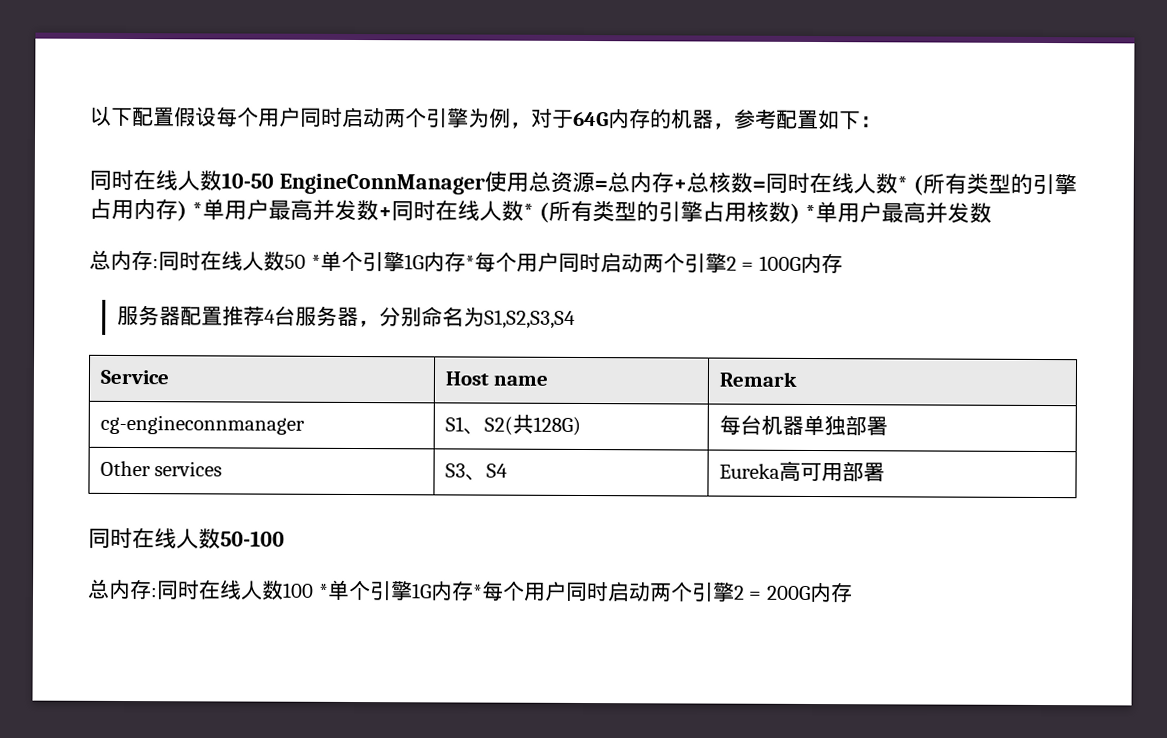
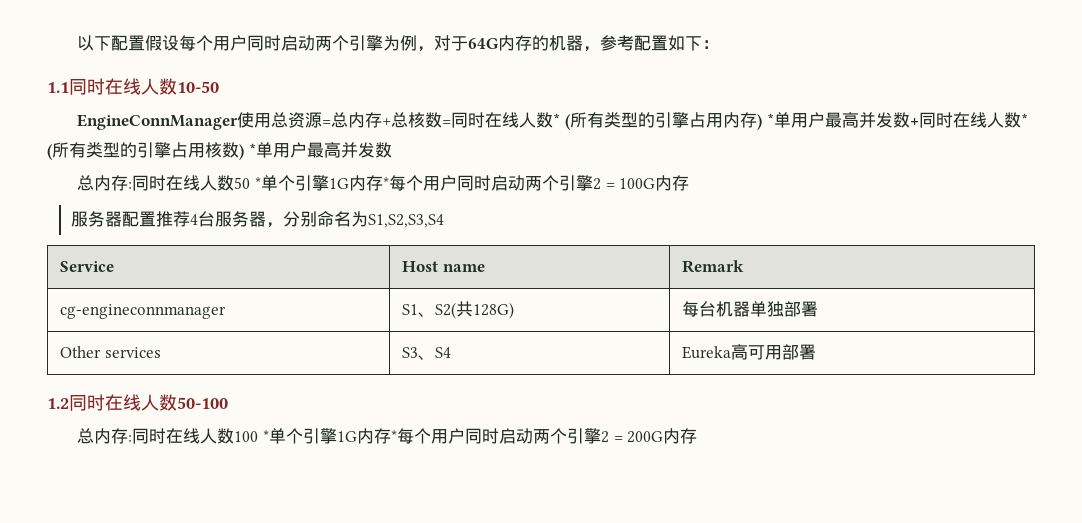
(882, 122) none -> [47,82,69,93] 1.1
(274, 180) none -> (219, 87) //
(885, 472) none -> [47,398,69,409] 1.2

